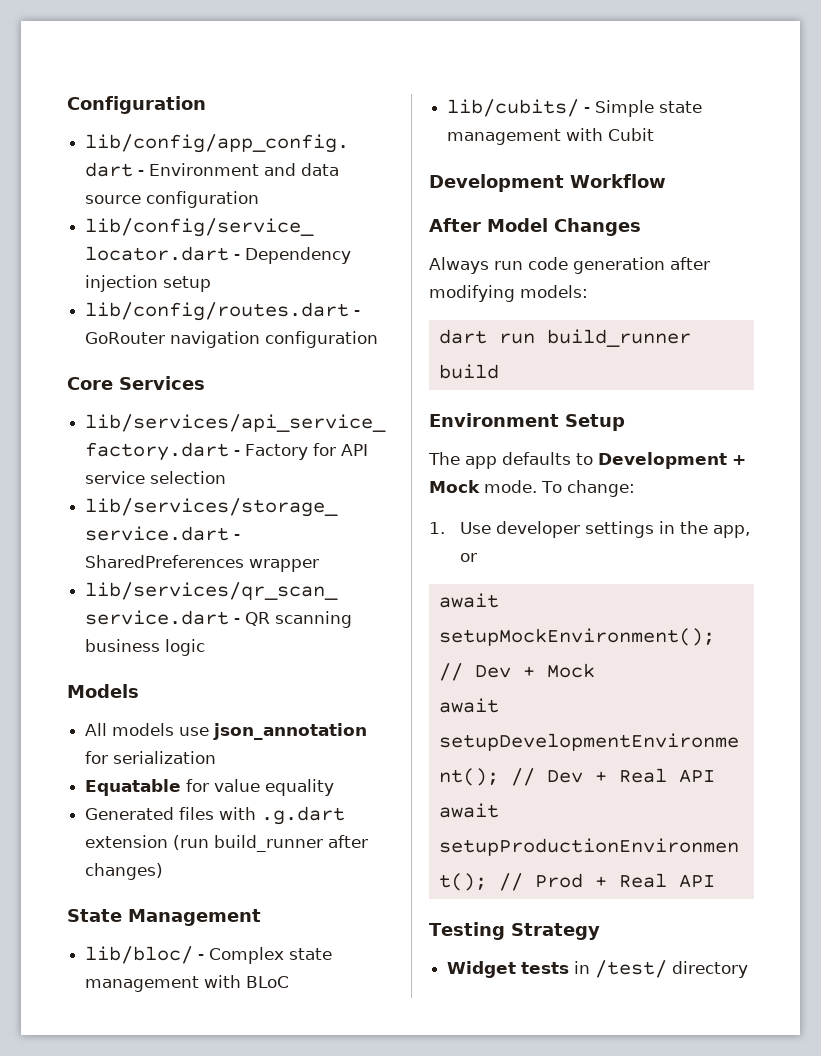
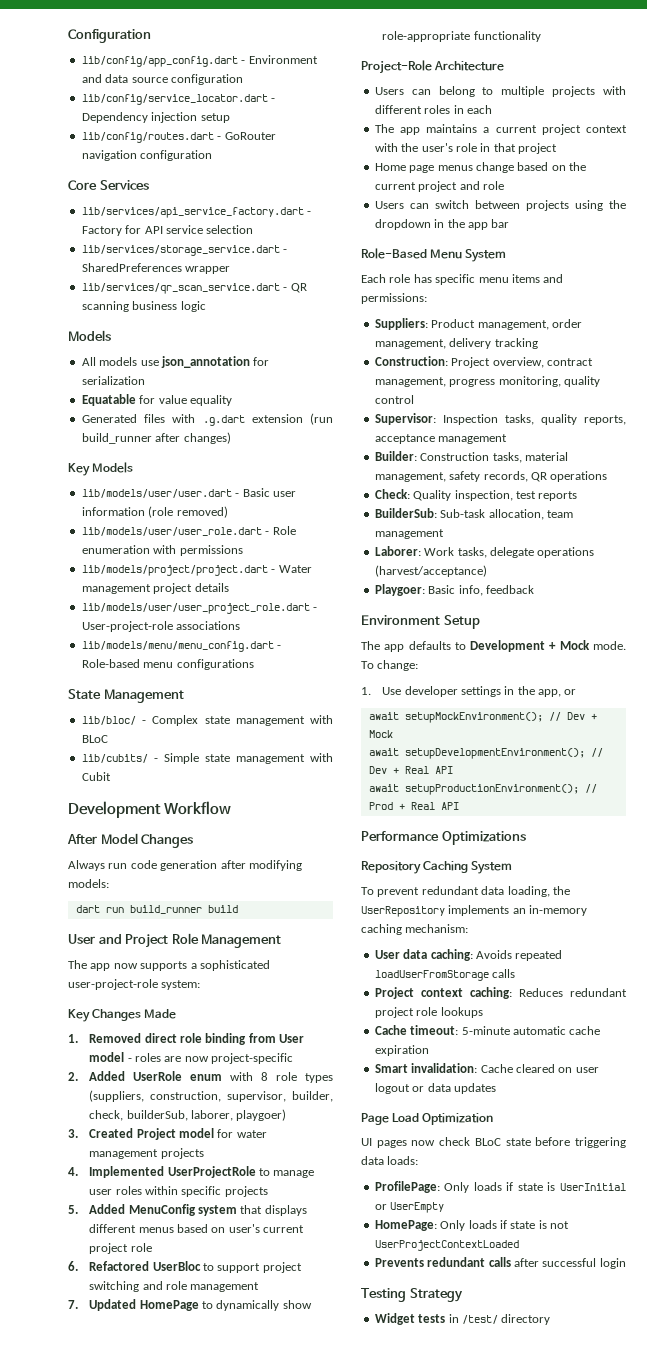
(164, 871) none -> [68,462,134,476] [81,488,296,498] [81,506,228,518] [81,526,296,536] [81,545,243,556] [81,565,312,576] [81,583,229,594] [81,603,318,614] [81,621,241,632] [81,641,282,652] [81,659,254,670] // Key Models // lib/models/user/user.dart - Basic user information (role removed) // lib/models/user/user_role.dart - Role enumeration with permissions // lib/models/project/project.dart - Water management project details // lib/models/user/user_project_role.dart - User-project-role associations // lib/models/menu/menu_config.dart - Role-based menu configurations
(499, 371) none -> [68,933,282,948] [68,960,270,971] [68,979,201,990] [68,1009,177,1022] [68,1033,305,1045] [89,1052,294,1064] [68,1071,333,1083] [89,1090,333,1102] [89,1109,287,1121] [68,1128,267,1140] [89,1148,204,1159] [68,1166,315,1178] [89,1186,268,1197] [68,1204,307,1216] [89,1224,305,1233] [89,1243,152,1254] [68,1261,302,1273] [89,1281,260,1292] [68,1299,312,1311] [382,31,541,42] [361,60,505,74] [374,86,626,97] [374,105,492,114] [374,124,627,135] [374,143,557,154] [374,162,586,173] [374,181,504,192] [374,200,626,211] [374,219,510,230] [361,248,507,262] [361,274,564,285] [361,293,427,304] [374,318,582,330] [374,338,538,349] [374,356,593,368] [374,376,600,387] [374,395,414,404] [374,413,626,425] [374,434,508,444] [374,451,568,463] [374,471,608,482] [374,489,578,501] [374,508,573,520] [374,529,444,539] [374,546,595,558] [374,565,487,577] [374,584,534,596] // User and Project Role Management // The app now supports a sophisticated user-project-role system: // Key Changes Made // 1. Removed direct role binding from User model - roles are now project-specific // 2. Added UserRole enum with 8 role types (suppliers, construction, supervisor, builder, check, builderSub, laborer, playgoer) // 3. Created Project model for water management projects // 4. Implemented UserProjectRole to manage user roles within specific projects // 5. Added MenuConfig system that displays different menus based on user's current project role // 6. Refactored UserBloc to support project switching and role management // 7. Updated HomePage to dynamically show role-appropriate functionality // Project-Role Architecture // Users can belong to multiple projects with different roles in each // The app maintains a current project context with the user's role in that project // Home page menus change based on the current project and role // Users can switch between projects using the dropdown in the app bar // Role-Based Menu System // Each role has specific menu items and permissions: // Suppliers: Product management, order management, delivery tracking // Construction: Project overview, contract management, progress monitoring, quality control // Supervisor: Inspection tasks, quality reports, acceptance management // Builder: Construction tasks, material management, safety records, QR operations // Check: Quality inspection, test reports // BuilderSub: Sub-task allocation, team management // Laborer: Work tasks, delegate operations (harvest/acceptance) // Playgoer: Basic info, feedback
(715, 881) none -> [361,831,526,845] [361,861,513,874] [361,886,570,897] [361,905,588,917] [361,924,469,935] [374,949,563,961] [374,969,516,981] [374,987,627,999] [374,1007,483,1018] [374,1025,601,1035] [374,1045,429,1056] [374,1063,599,1073] [374,1083,496,1094] [361,1113,494,1125] [361,1137,626,1148] [361,1156,419,1165] [374,1181,626,1193] [374,1202,445,1213] [374,1220,569,1231] [374,1240,519,1251] [374,1257,626,1269] // Performance Optimizations // Repository Caching System // To prevent redundant data loading, the UserRepository implements an in-memory caching mechanism: // User data caching: Avoids repeated loadUserFromStorage calls // Project context caching: Reduces redundant project role lookups // Cache timeout: 5-minute automatic cache expiration // Smart invalidation: Cache cleared on user logout or data updates // Page Load Optimization // UI pages now check BLoC state before triggering data loads: // ProfilePage: Only loads if state is UserInitial or UserEmpty // HomePage: Only loads if state is not UserProjectContextLoaded // Prevents redundant calls after successful login

